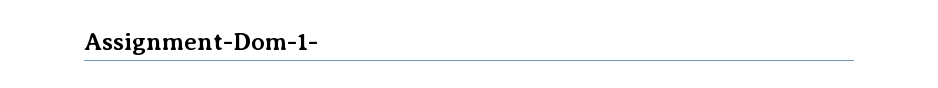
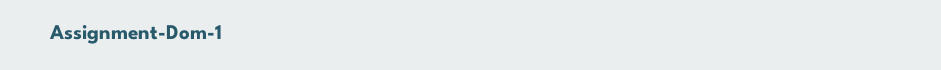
[84,33,318,55] Assignment-Dom-1- -> [49,25,222,44] Assignment-Dom-1

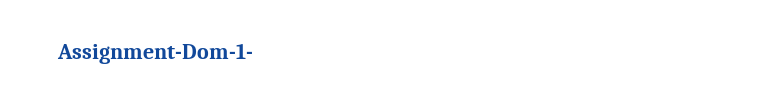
[49,25,222,44] Assignment-Dom-1 -> [57,43,253,64] Assignment-Dom-1-

